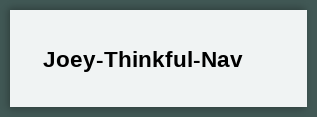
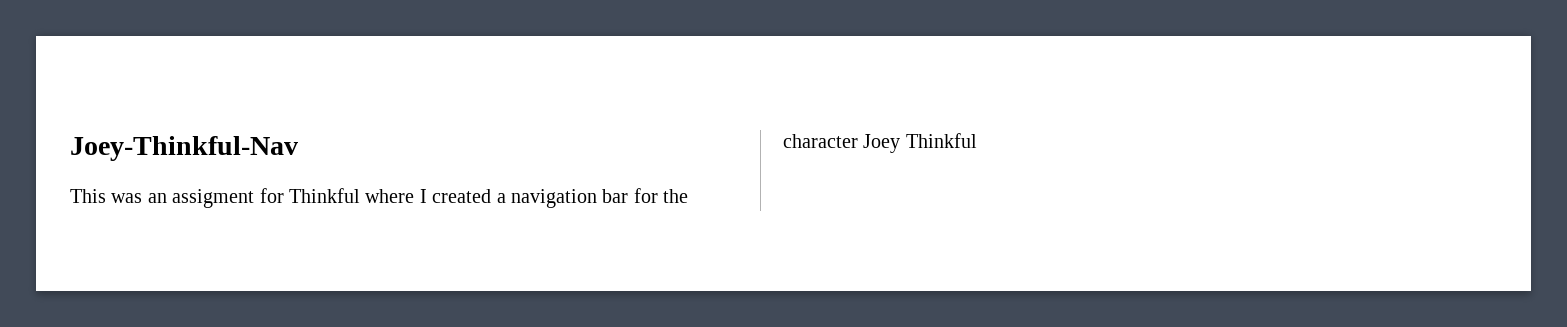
(243, 61) none -> [70,188,689,208] [783,133,977,153] // This was an assigment for Thinkful where I created a navigation bar for the character Joey Thinkful

